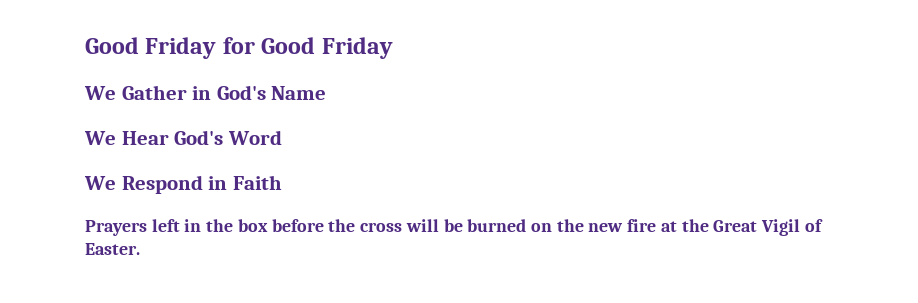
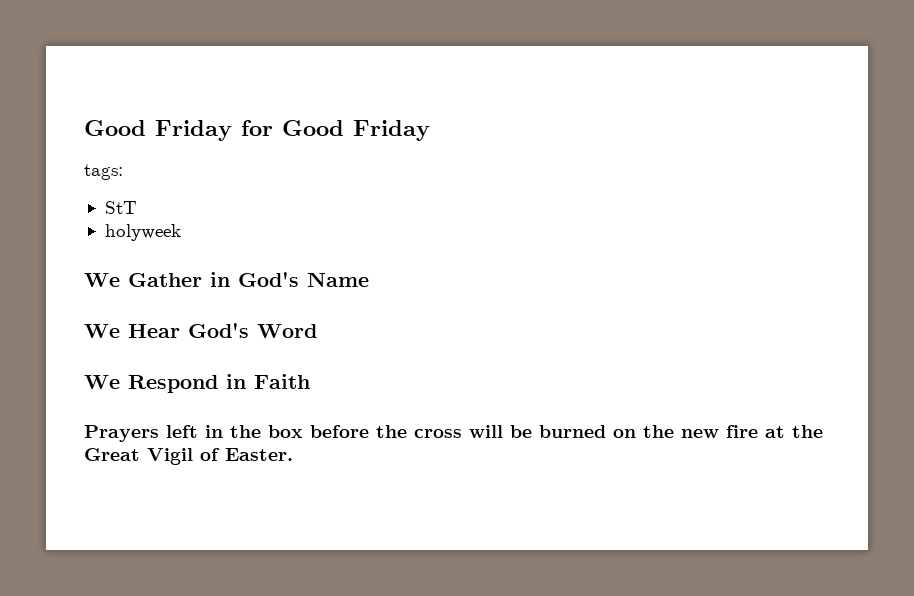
(393, 48) none -> [84,164,123,180] [104,201,137,214] [104,224,181,241] // tags: // StT // holyweek

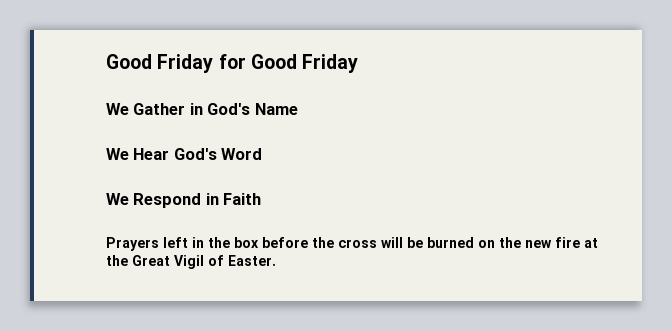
[84,164,123,180] [104,201,137,214] [104,224,181,241] // tags: // StT // holyweek -> (359, 63) none

